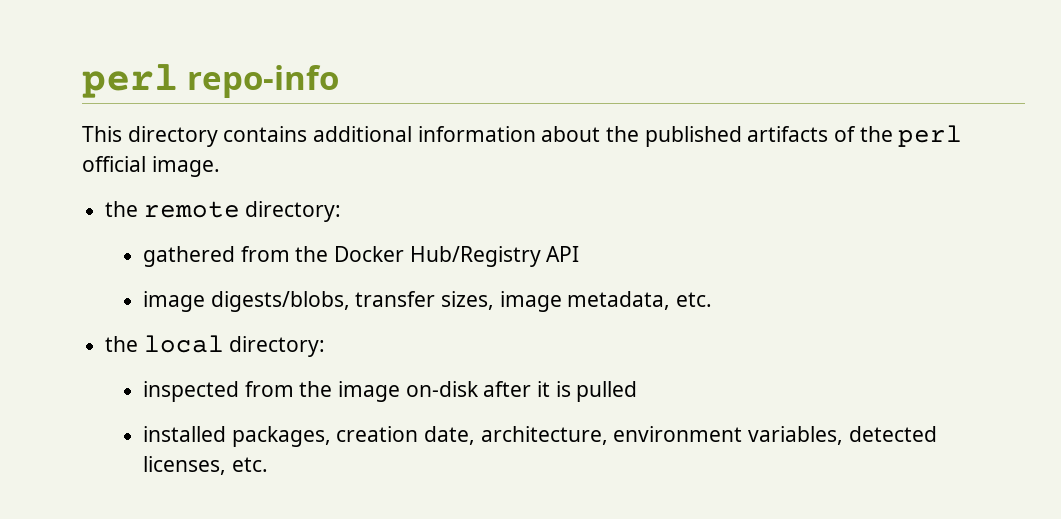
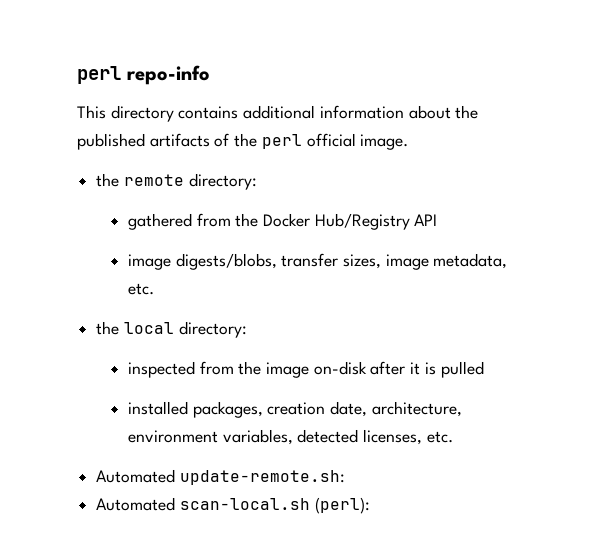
(268, 464) none -> [96,469,345,485] [96,497,370,514] // Automated update-remote.sh: // Automated scan-local.sh (perl):

